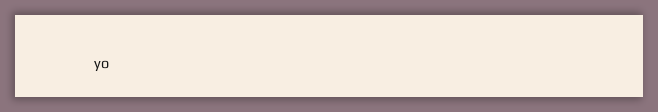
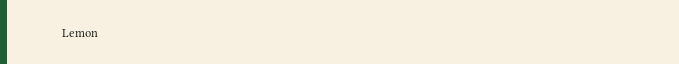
[94,60,109,72] yo -> [62,29,98,37] Lemon

